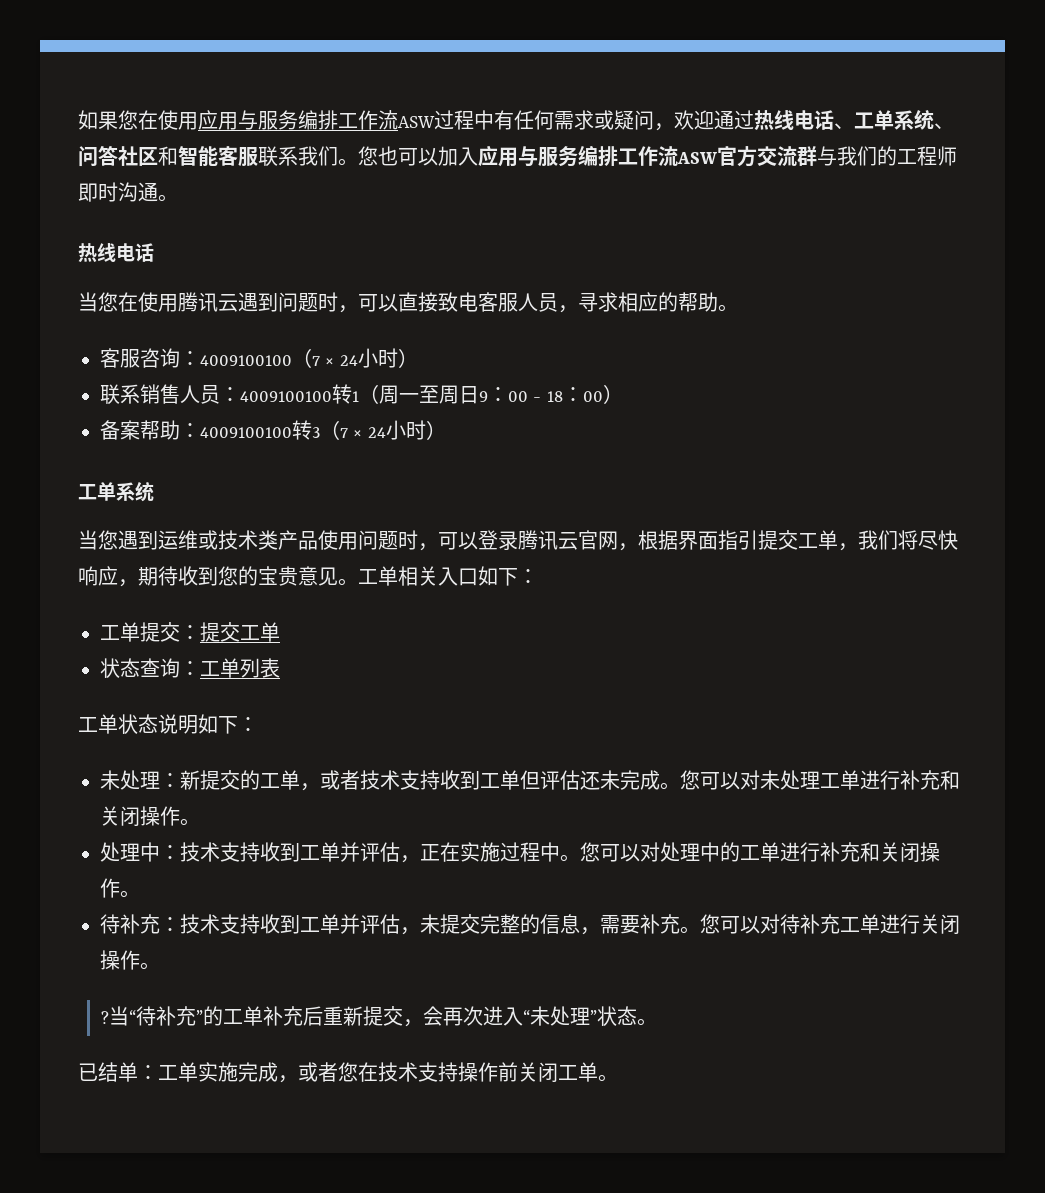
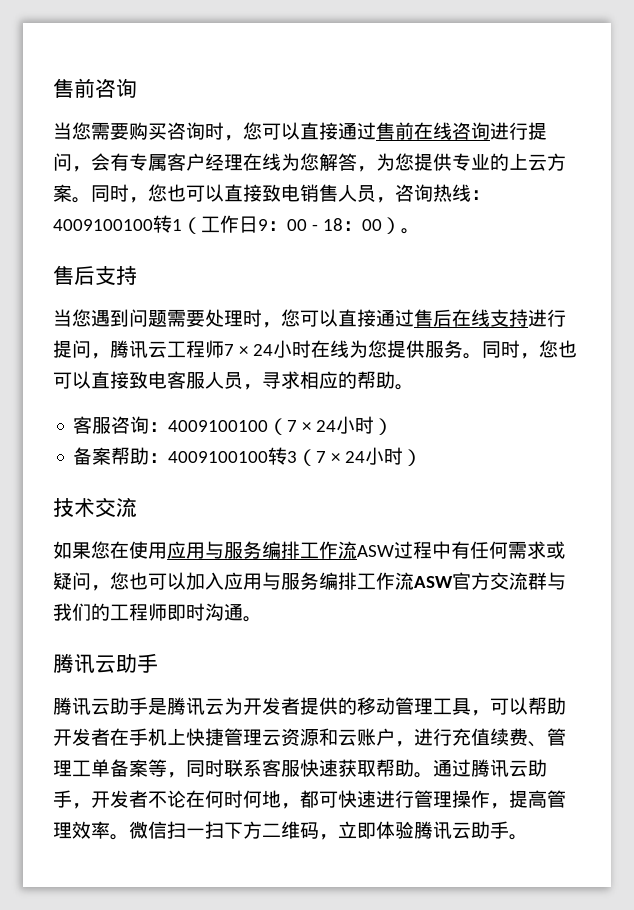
(78, 120) none -> [53,78,137,98] [53,122,547,141] [53,153,566,172] [53,184,490,203] [53,215,420,234] [53,265,137,285] [53,309,566,328] [53,340,577,359] [53,371,414,390] [73,416,394,435] [73,447,423,466] [53,497,137,518] 售前咨询 // 当您需要购买咨询时，您可以直接通过售前在线咨询进行提问，会有专属客户经理在线为您解答，为您提供专业的上云方案。同时，您也可以直接致电销售人员，咨询热线：4009100100转1（工作日9：00 - 18：00）。 // 售后支持 // 当您遇到问题需要处理时，您可以直接通过售后在线支持进行提问，腾讯云工程师7 × 24小时在线为您提供服务。同时，您也可以直接致电客服人员，寻求相应的帮助。 // 客服咨询：4009100100（7 × 24小时） // 备案帮助：4009100100转3（7 × 24小时） // 技术交流 //
[674,109,954,130] [78,145,358,167] 欢迎通过热线电话、工单系统、问答社区和智能客服联系我们。 -> (110, 588) none
[78,243,154,263] [78,292,738,313] [100,348,418,368] [100,384,623,405] [100,420,446,440] [78,481,154,502] [78,530,958,551] [78,566,538,587] [100,622,280,642] [100,658,280,678] [78,714,258,734] [100,770,960,791] [100,806,200,827] [100,842,940,863] [100,878,140,898] [100,914,960,935] [100,950,160,970] [100,1006,657,1027] [78,1062,598,1083] 热线电话 // 当您在使用腾讯云遇到问题时，可以直接致电客服人员，寻求相应的帮助。 // 客服咨询：4009100100（7 × 24小时） // 联系销售人员：4009100100转1（周一至周日9：00 - 18：00） // 备案帮助：4009100100转3（7 × 24小时） // 工单系统 // 当您遇到运维或技术类产品使用问题时，可以登录腾讯云官网，根据界面指引提交工单，我们将尽快响应，期待收到您的宝贵意见。工单相关入口如下： // 工单提交：提交工单 // 状态查询：工单列表 // 工单状态说明如下： // 未处理：新提交的工单，或者技术支持收到工单但评估还未完成。您可以对未处理工单进行补充和关闭操作。 // 处理中：技术支持收到工单并评估，正在实施过程中。您可以对处理中的工单进行补充和关闭操作。 // 待补充：技术支持收到工单并评估，未提交完整的信息，需要补充。您可以对待补充工单进行关闭操作。 // ?当“待补充”的工单补充后重新提交，会再次进入“未处理”状态。 // 已结单：工单实施完成，或者您在技术支持操作前关闭工单 -> [53,653,158,673] [53,697,566,716] [53,728,566,747] [53,759,547,778] [53,790,566,809] [53,821,509,840] 腾讯云助手 // 腾讯云助手是腾讯云为开发者提供的移动管理工具，可以帮助开发者在手机上快捷管理云资源和云账户，进行充值续费、管理工单备案等，同时联系客服快速获取帮助。通过腾讯云助手，开发者不论在何时何地，都可快速进行管理操作，提高管理效率。微信扫一扫下方二维码，立即体验腾讯云助手

